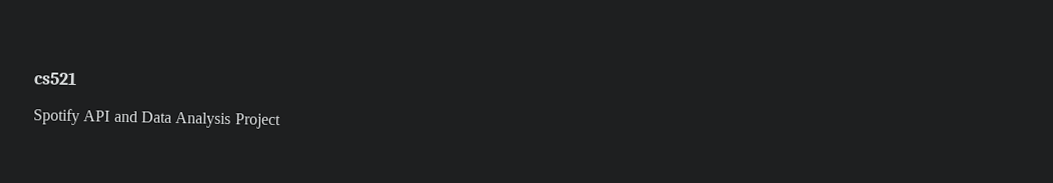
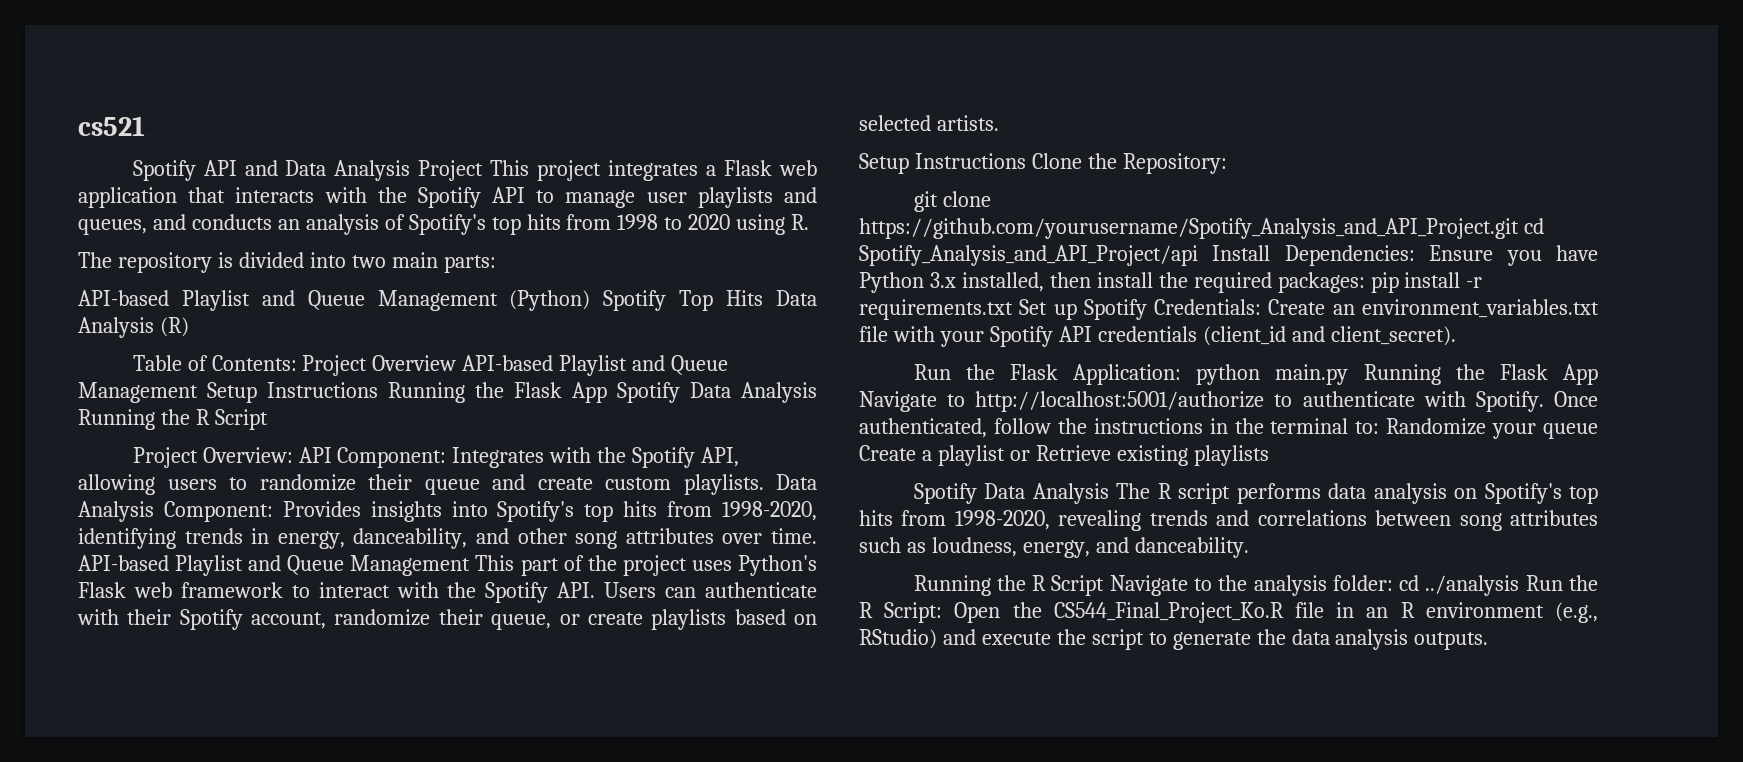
(281, 121) none -> [490,160,817,181] [78,187,817,208] [78,214,810,235] [78,252,496,273] [78,290,818,311] [78,317,189,338] [132,355,729,376] [78,382,817,403] [78,409,268,430] [132,447,740,468] [78,474,817,495] [78,501,818,522] [78,528,818,549] [78,555,817,576] [78,582,817,603] [77,609,818,630] [859,115,999,131] [859,153,1227,174] [913,191,991,212] [859,218,1544,239] [859,245,1598,266] [859,272,1483,293] [859,299,1599,320] [859,326,1456,347] [913,364,1598,385] [859,391,1598,412] [859,418,1598,439] [859,445,1269,466] [913,483,1598,504] [859,510,1598,531] [859,537,1249,558] [913,575,1598,596] [859,602,1598,623] [859,629,1489,650] This project integrates a Flask web application that interacts with the Spotify API to manage user playlists and queues, and conducts an analysis of Spotify's top hits from 1998 to 2020 using R. // The repository is divided into two main parts: // API-based Playlist and Queue Management (Python) Spotify Top Hits Data Analysis (R) // Table of Contents: Project Overview API-based Playlist and Queue Management Setup Instructions Running the Flask App Spotify Data Analysis Running the R Script // Project Overview: API Component: Integrates with the Spotify API, allowing users to randomize their queue and create custom playlists. Data Analysis Component: Provides insights into Spotify's top hits from 1998-2020, identifying trends in energy, danceability, and other song attributes over time. API-based Playlist and Queue Management This part of the project uses Python's Flask web framework to interact with the Spotify API. Users can authenticate with their Spotify account, randomize their queue, or create playlists based on selected artists. // Setup Instructions Clone the Repository: // git clone https://github.com/yourusername/Spotify_Analysis_and_API_Project.git cd Spotify_Analysis_and_API_Project/api Install Dependencies: Ensure you have Python 3.x installed, then install the required packages: pip install -r requirements.txt Set up Spotify Credentials: Create an environment_variables.txt file with your Spotify API credentials (client_id and client_secret). // Run the Flask Application: python main.py Running the Flask App Navigate to http://localhost:5001/authorize to authenticate with Spotify. Once authenticated, follow the instructions in the terminal to: Randomize your queue Create a playlist or Retrieve existing playlists // Spotify Data Analysis The R script performs data analysis on Spotify's top hits from 1998-2020, revealing trends and correlations between song attributes such as loudness, energy, and danceability. // Running the R Script Navigate to the analysis folder: cd ../analysis Run the R Script: Open the CS544_Final_Project_Ko.R file in an R environment (e.g., RStudio) and execute the script to generate the data analysis outputs.

